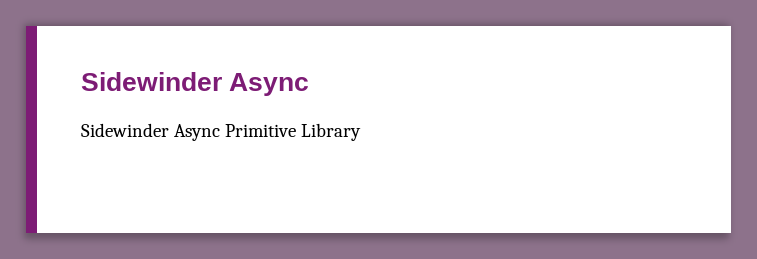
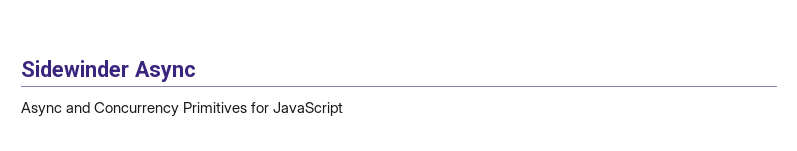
[81,123,362,141] Sidewinder Async Primitive Library -> [21,102,344,117] Async and Concurrency Primitives for JavaScript

